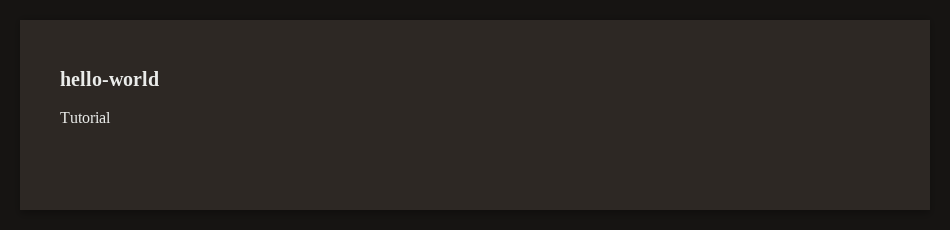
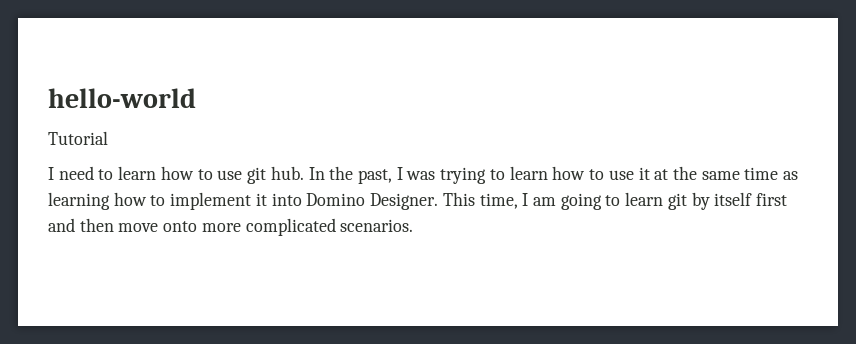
(111, 117) none -> [48,166,799,184] [48,192,788,210] [48,218,414,236] // I need to learn how to use git hub. In the past, I was trying to learn how to use it at the same time as learning how to implement it into Domino Designer. This time, I am going to learn git by itself first and then move onto more complicated scenarios.

